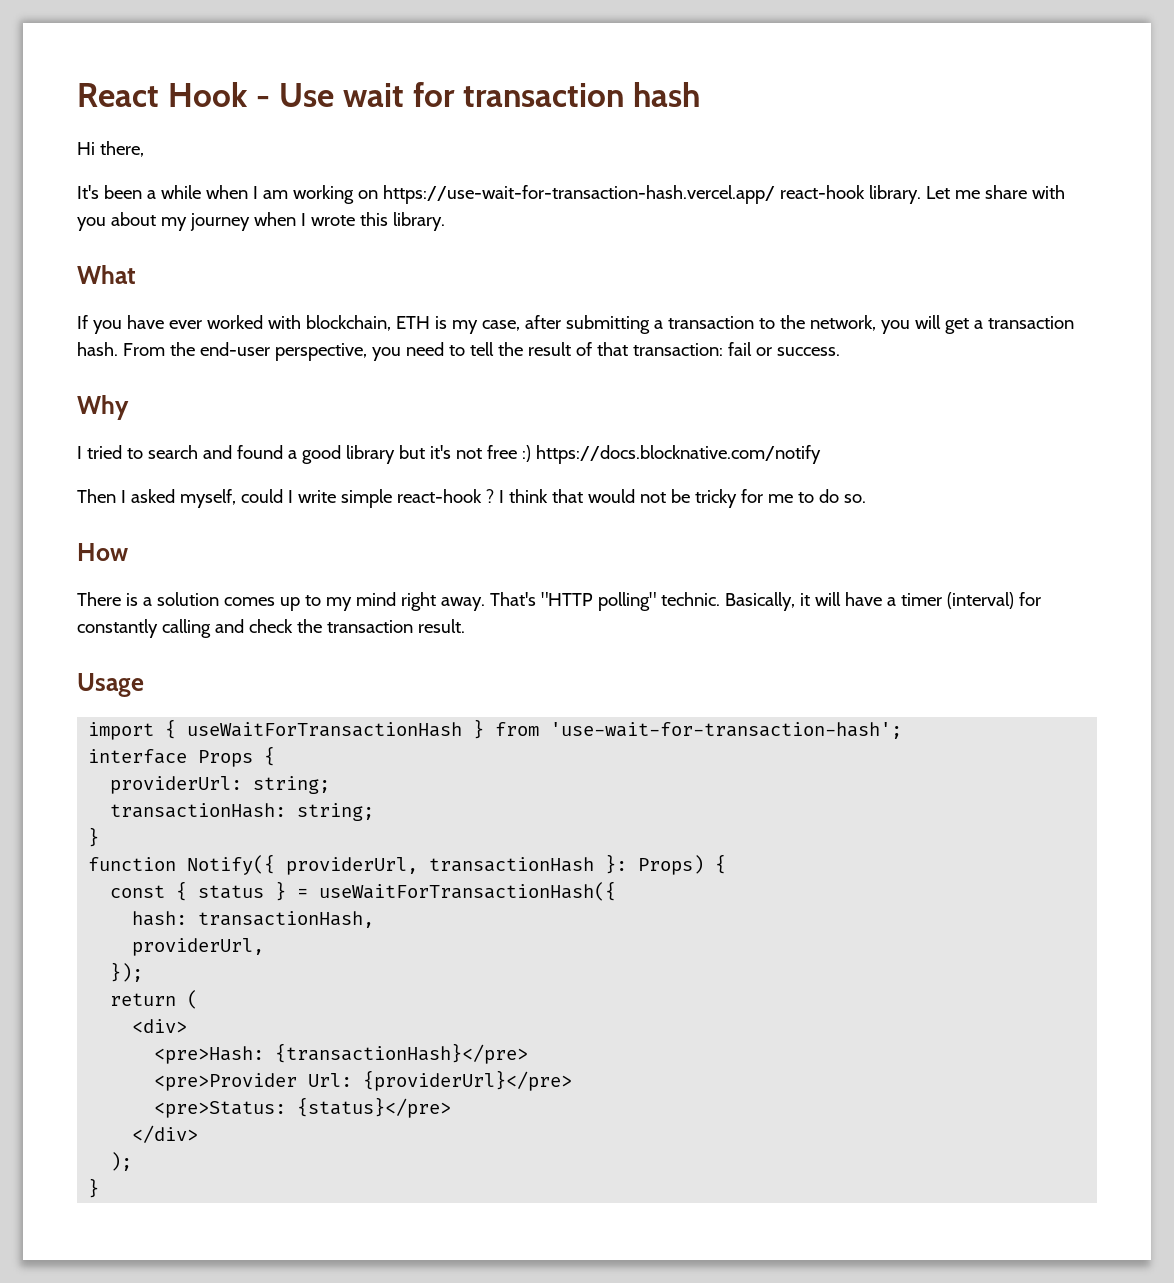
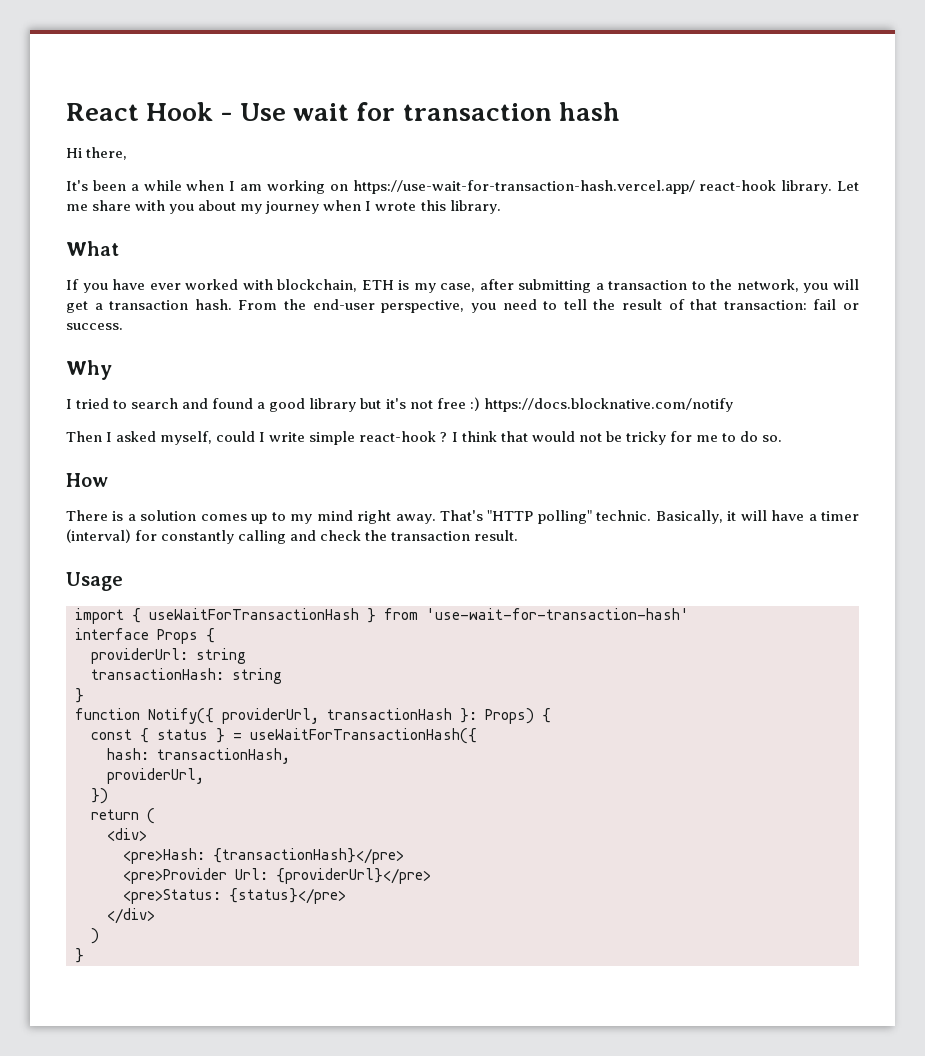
[550,722,903,739] 'use-wait-for-transaction-hash'; -> [426,608,689,620] 'use-wait-for-transaction-hash'
[253,776,331,794] string; -> [196,648,246,664] string
[297,803,375,821] string; -> [232,668,282,684] string
[110,962,144,982] }); -> [91,788,108,804] })
[110,1152,133,1171] ); -> [91,928,99,944] )

